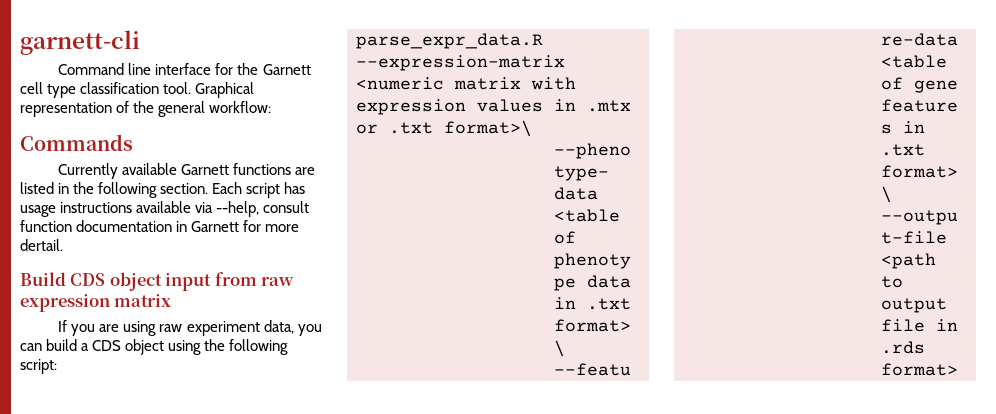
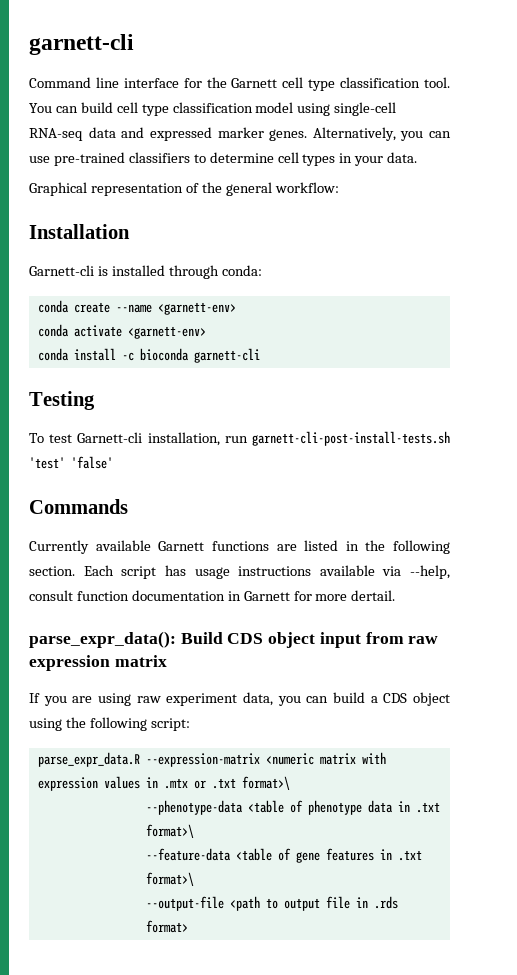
(192, 88) none -> [29,102,397,116] [29,127,451,141] [29,152,418,166] You can build cell type classification model using single-cell RNA-seq data and expressed marker genes. Alternatively, you can use pre-trained classifiers to determine cell types in your data. //
(272, 107) none -> [29,224,130,239] [29,265,262,279] [37,300,236,315] [37,324,206,339] [37,348,260,363] [29,391,95,410] [29,431,450,446] [29,456,113,469] // Installation // Garnett-cli is installed through conda: // conda create --name <garnett-env> // conda activate <garnett-env> // conda install -c bioconda garnett-cli // Testing // To test Garnett-cli installation, run garnett-cli-post-install-tests.sh 'test' 'false'
(63, 245) none -> [29,631,176,648] parse_expr_data():

